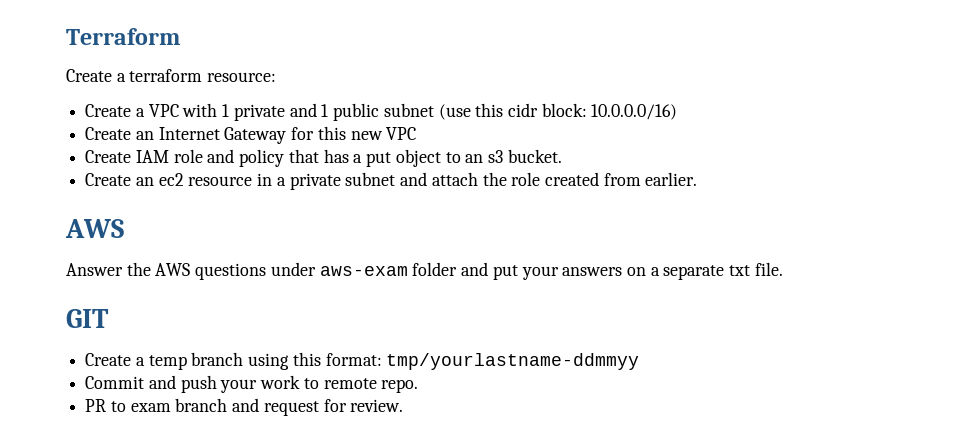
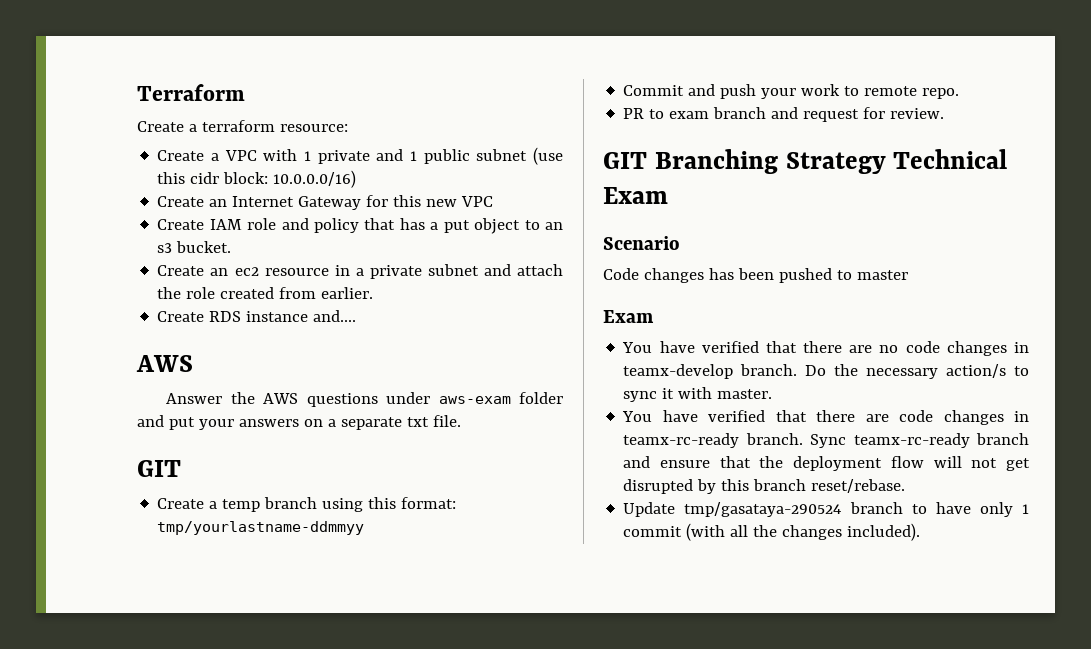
(698, 179) none -> [157,310,357,322] // Create RDS instance and....
(404, 405) none -> [603,149,1008,174] [603,187,668,204] [603,236,680,250] [603,268,908,283] [603,310,654,323] [622,341,1029,356] [623,364,1029,379] [623,387,773,402] [622,410,1029,425] [623,433,1029,448] [623,456,1030,471] [623,479,906,494] [623,502,1029,517] [623,523,921,541] // GIT Branching Strategy Technical Exam // Scenario // Code changes has been pushed to master // Exam // You have verified that there are no code changes in teamx-develop branch. Do the necessary action/s to sync it with master. // You have verified that there are code changes in teamx-rc-ready branch. Sync teamx-rc-ready branch and ensure that the deployment flow will not get disrupted by this branch reset/rebase. // Update tmp/gasataya-290524 branch to have only 1 commit (with all the changes included).

